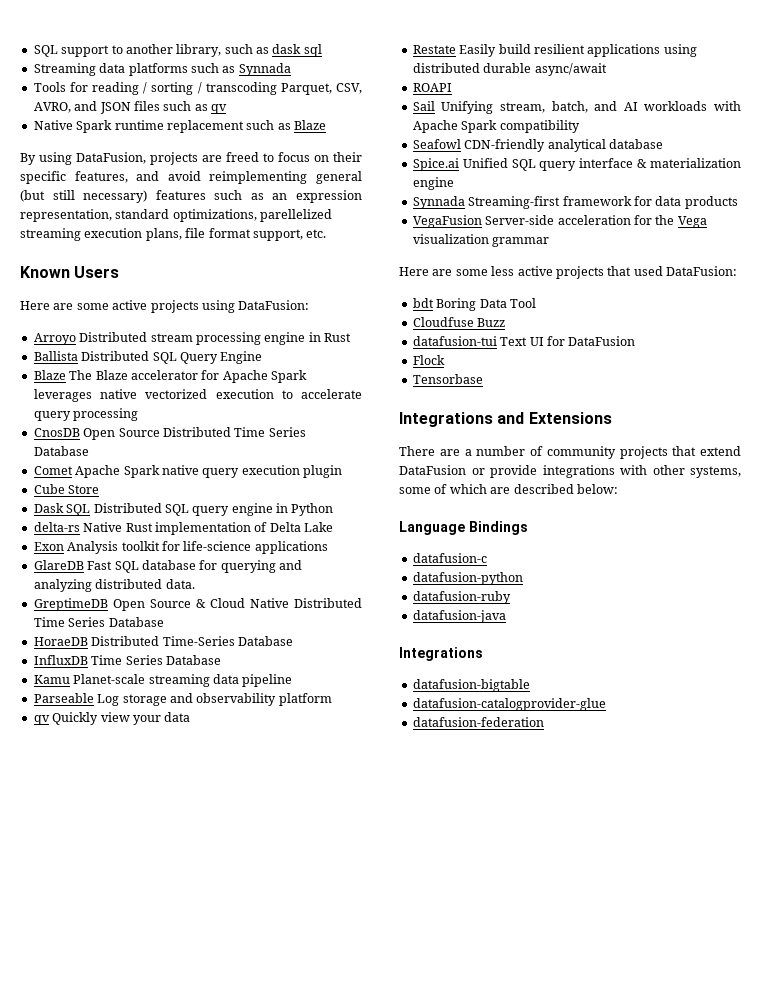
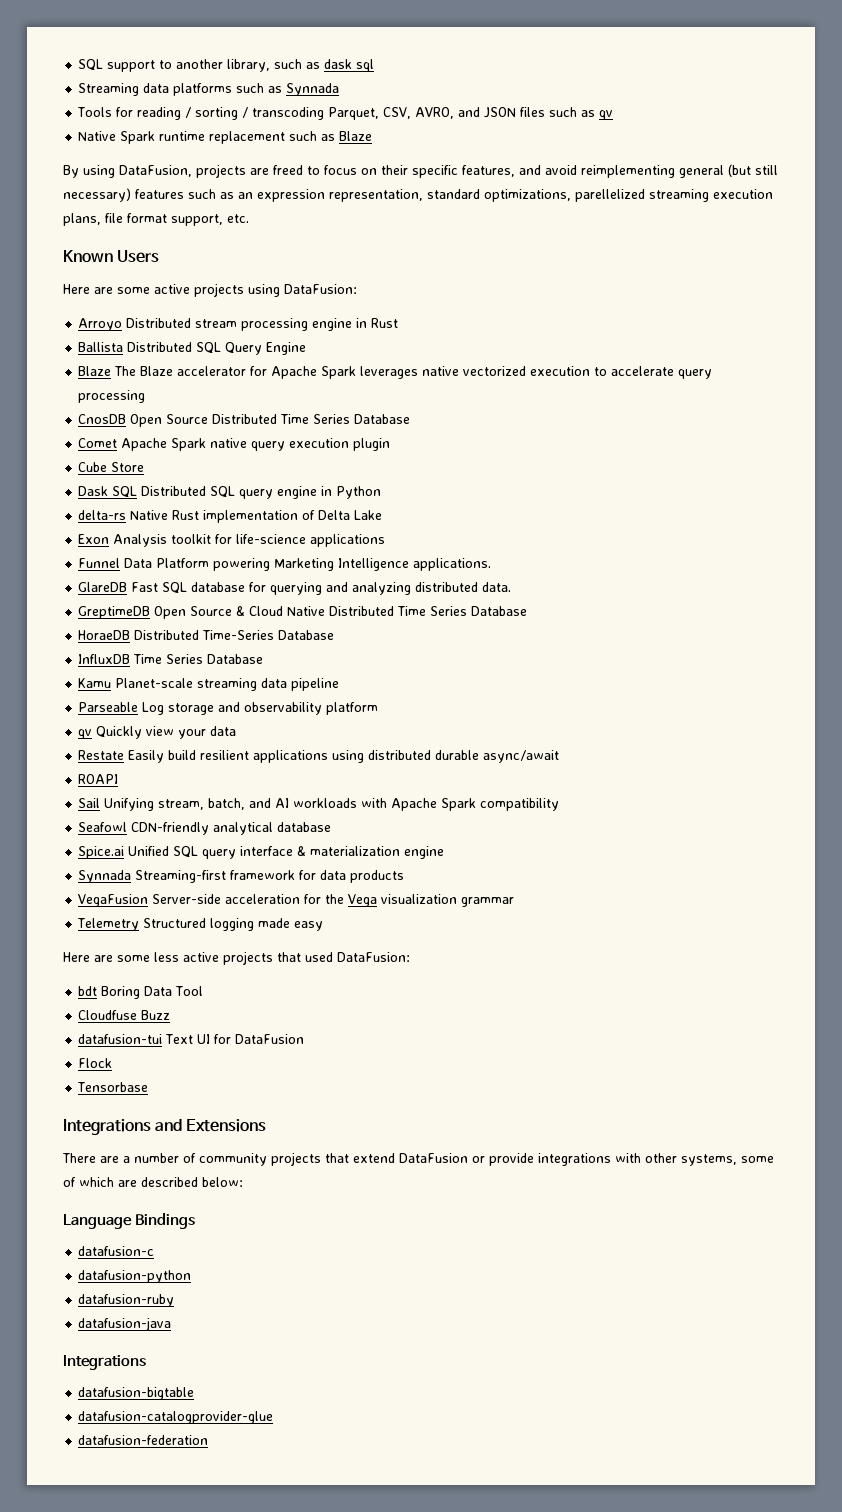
(328, 547) none -> [78,558,492,571] // Funnel Data Platform powering Marketing Intelligence applications.
(550, 242) none -> [77,918,324,931] // Telemetry Structured logging made easy

